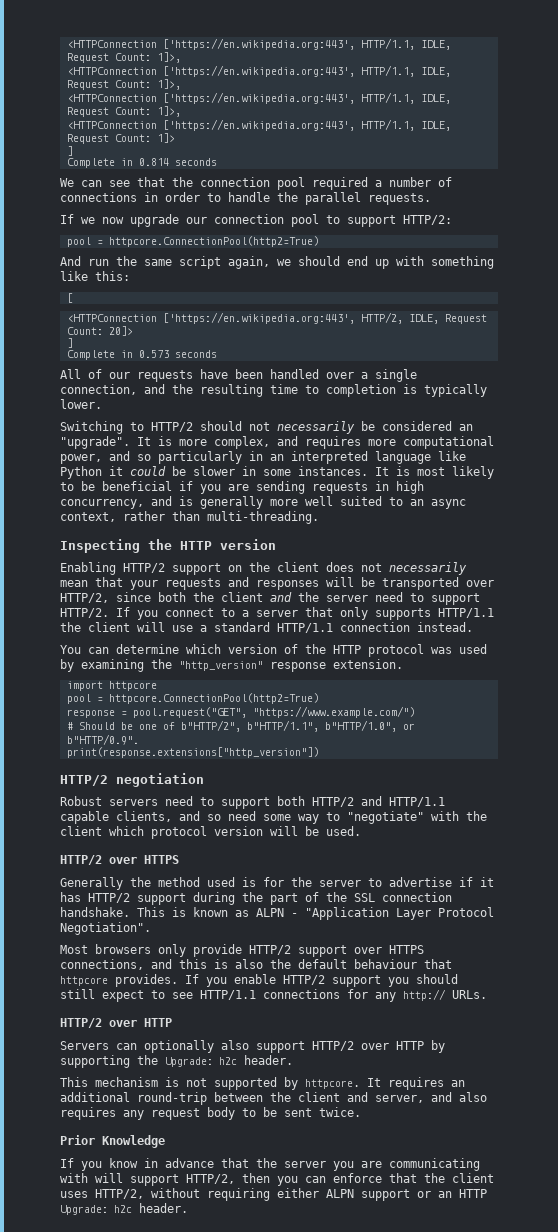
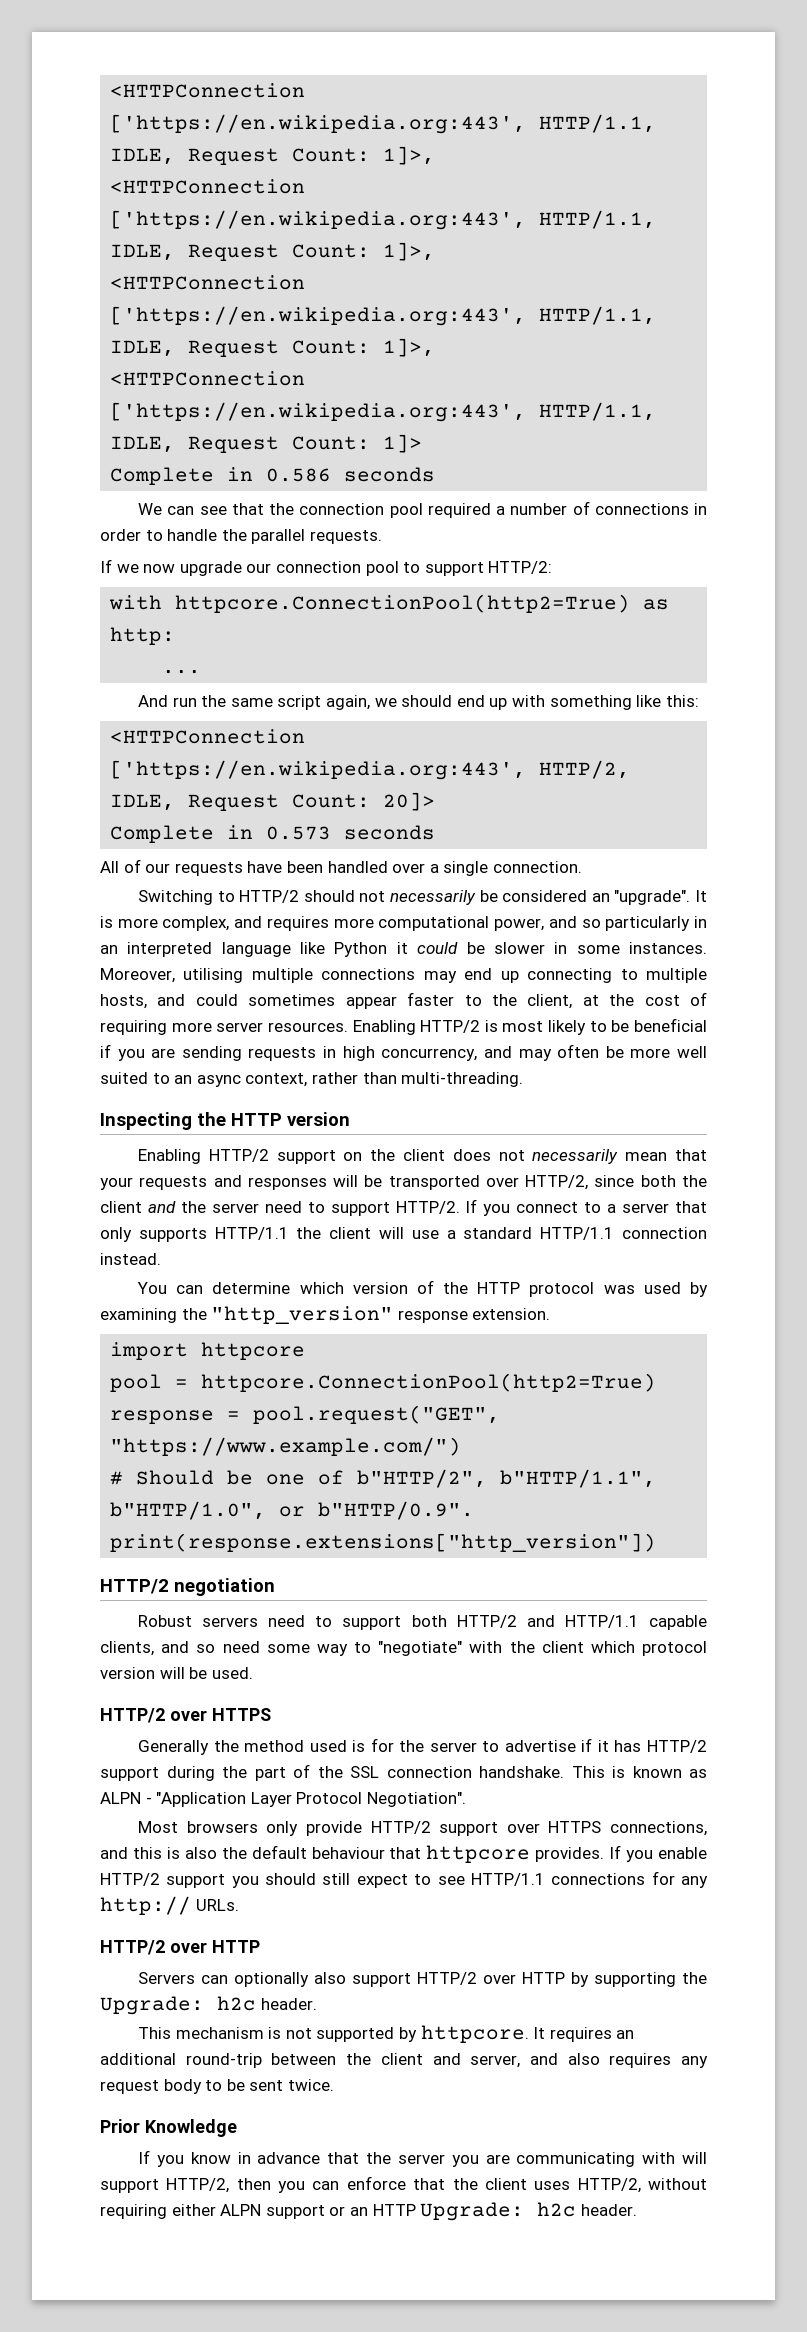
[66,146,73,156] [66,158,169,168] // ] // Complete in 0.814 -> [110,467,332,485] // Complete in 0.586
[66,236,319,247] pool = httpcore.ConnectionPool(http2=True) -> [109,594,670,613] [110,627,176,645] [162,669,202,674] with httpcore.ConnectionPool(http2=True) as http: // ...
[66,293,73,303] // [ -> (699, 701) none
[66,338,73,348] // ] -> (436, 801) none
[60,384,487,397] [60,399,102,409] connection, and the resulting time to completion is typically lower. -> [492,861,582,873] connection.
[375,467,389,476] It -> [100,968,707,983] [100,992,707,1009] [100,1020,481,1035] Moreover, utilising multiple connections may end up connecting to multiple hosts, and could sometimes appear faster to the client, at the cost of requiring more server resources. Enabling HTTP/2
[179,496,263,509] is generally -> [518,1044,624,1061] may often be

